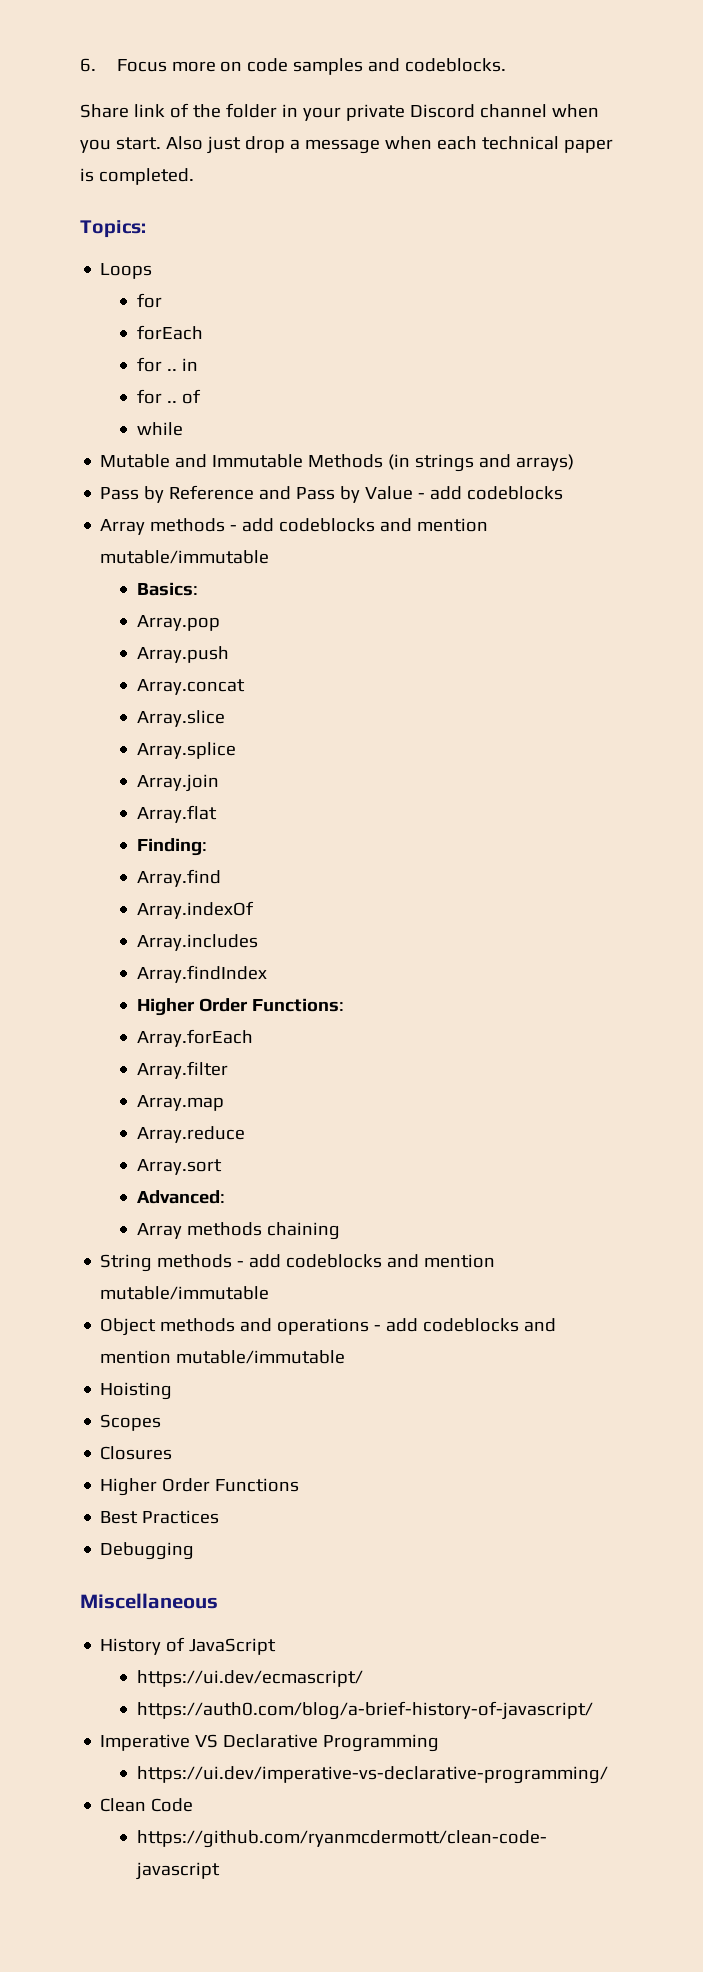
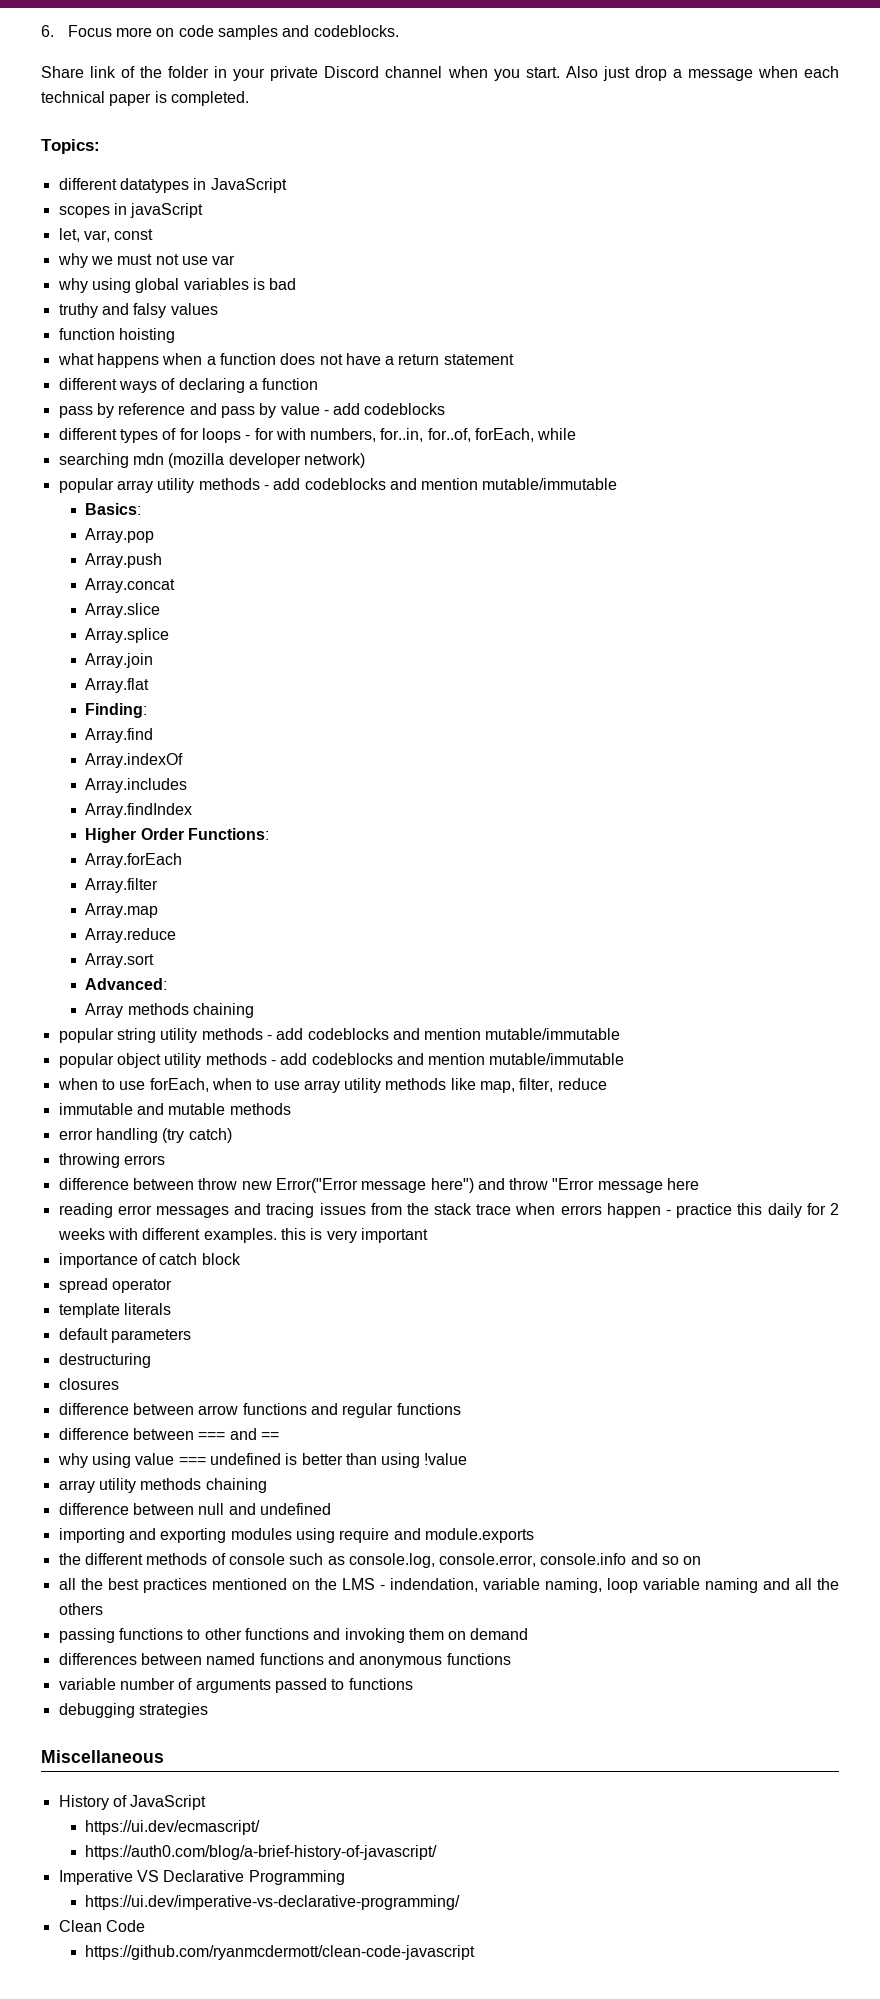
[100,263,153,279] [136,293,162,308] [136,325,203,340] [136,357,198,372] [136,389,201,404] [136,422,183,436] [100,454,575,472] [100,485,564,503] [100,519,146,535] Loops // for // forEach // for .. in // for .. of // while // Mutable and Immutable Methods (in strings and arrays) // Pass by Reference and Pass by Value - add codeblocks // Array -> [58,178,287,193] [58,203,204,218] [58,228,154,242] [57,253,236,268] [57,278,297,293] [58,303,218,318] [58,328,175,343] [57,353,514,368] [58,378,319,393] [58,403,446,418] [58,428,577,443] [58,453,365,468] [58,478,195,493] different datatypes in JavaScript // scopes in javaScript // let, var, const // why we must not use var // why using global variables is bad // truthy and falsy values // function hoisting // what happens when a function does not have a return statement // different ways of declaring a function // pass by reference and pass by value - add codeblocks // different types of for loops - for with numbers, for..in, for..of, forEach, while // searching mdn (mozilla developer network) // popular array utility
[100,1254,496,1272] [100,1286,270,1300] [100,1318,557,1336] [100,1350,346,1364] [100,1382,173,1400] [100,1414,162,1431] [100,1446,173,1460] [100,1478,300,1496] [100,1510,220,1524] [100,1542,195,1560] String methods - add codeblocks and mention mutable/immutable // Object methods and operations - add codeblocks and mention mutable/immutable // Hoisting // Scopes // Closures // Higher Order Functions // Best Practices // Debugging -> [58,1028,621,1043] [58,1053,625,1068] [57,1078,607,1093] [58,1103,291,1115] [58,1128,232,1143] [58,1153,165,1168] [58,1178,700,1193] [58,1203,839,1218] [57,1228,428,1243] [58,1253,241,1268] [58,1278,172,1293] [58,1303,171,1318] [58,1328,191,1343] [58,1353,151,1368] [58,1378,119,1390] [58,1403,461,1418] [58,1428,279,1440] [57,1453,468,1468] [58,1478,267,1493] [58,1503,331,1515] [58,1528,534,1543] [58,1553,702,1568] [58,1578,839,1593] [58,1603,103,1615] [58,1628,529,1643] [58,1653,511,1668] [58,1678,413,1693] [58,1703,208,1718] popular string utility methods - add codeblocks and mention mutable/immutable // popular object utility methods - add codeblocks and mention mutable/immutable // when to use forEach, when to use array utility methods like map, filter, reduce // immutable and mutable methods // error handling (try catch) // throwing errors // difference between throw new Error("Error message here") and throw "Error message here // reading error messages and tracing issues from the stack trace when errors happen - practice this daily for 2 weeks with different examples. this is very important // importance of catch block // spread operator // template literals // default parameters // destructuring // closures // difference between arrow functions and regular functions // difference between === and == // why using value === undefined is better than using !value // array utility methods chaining // difference between null and undefined // importing and exporting modules using require and module.exports // the different methods of console such as console.log, console.error, console.info and so on // all the best practices mentioned on the LMS - indendation, variable naming, loop variable naming and all the others // passing functions to other functions and invoking them on demand // differences between named functions and anonymous functions // variable number of arguments passed to functions // debugging strategies

